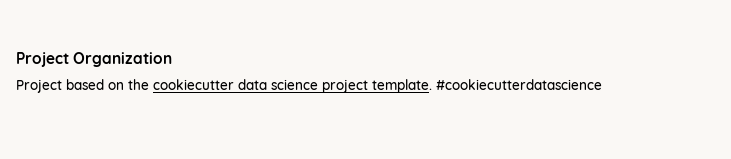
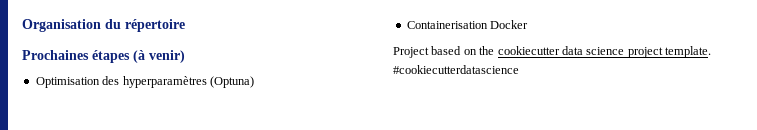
[16,52,173,67] Project Organization -> [22,19,185,32] [22,50,185,63] [35,76,254,88] [406,20,529,29] Organisation du répertoire // Prochaines étapes (à venir) // Optimisation des hyperparamètres (Optuna) // Containerisation Docker

